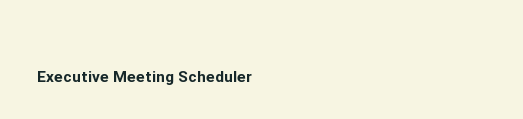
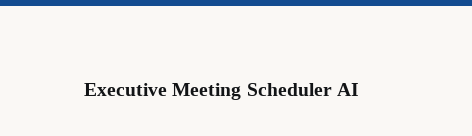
(253, 76) none -> [336,83,359,96] AI

